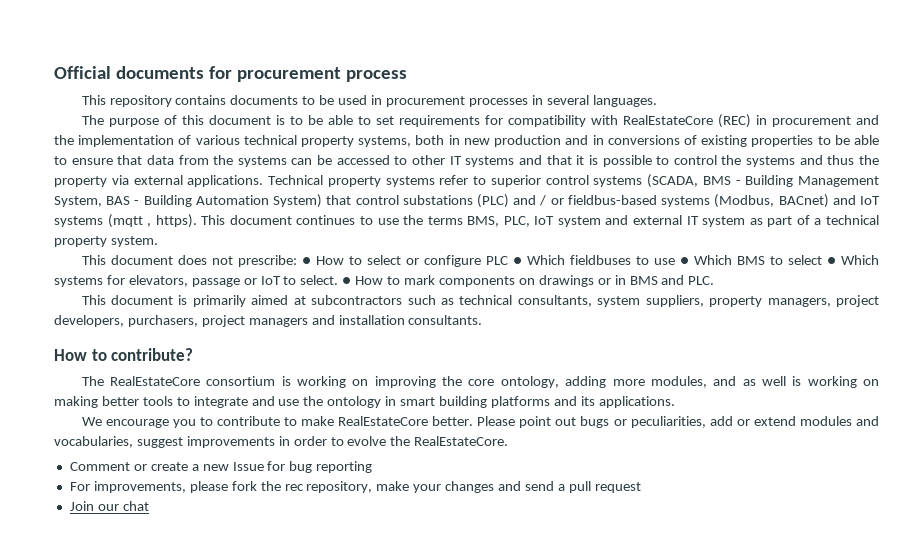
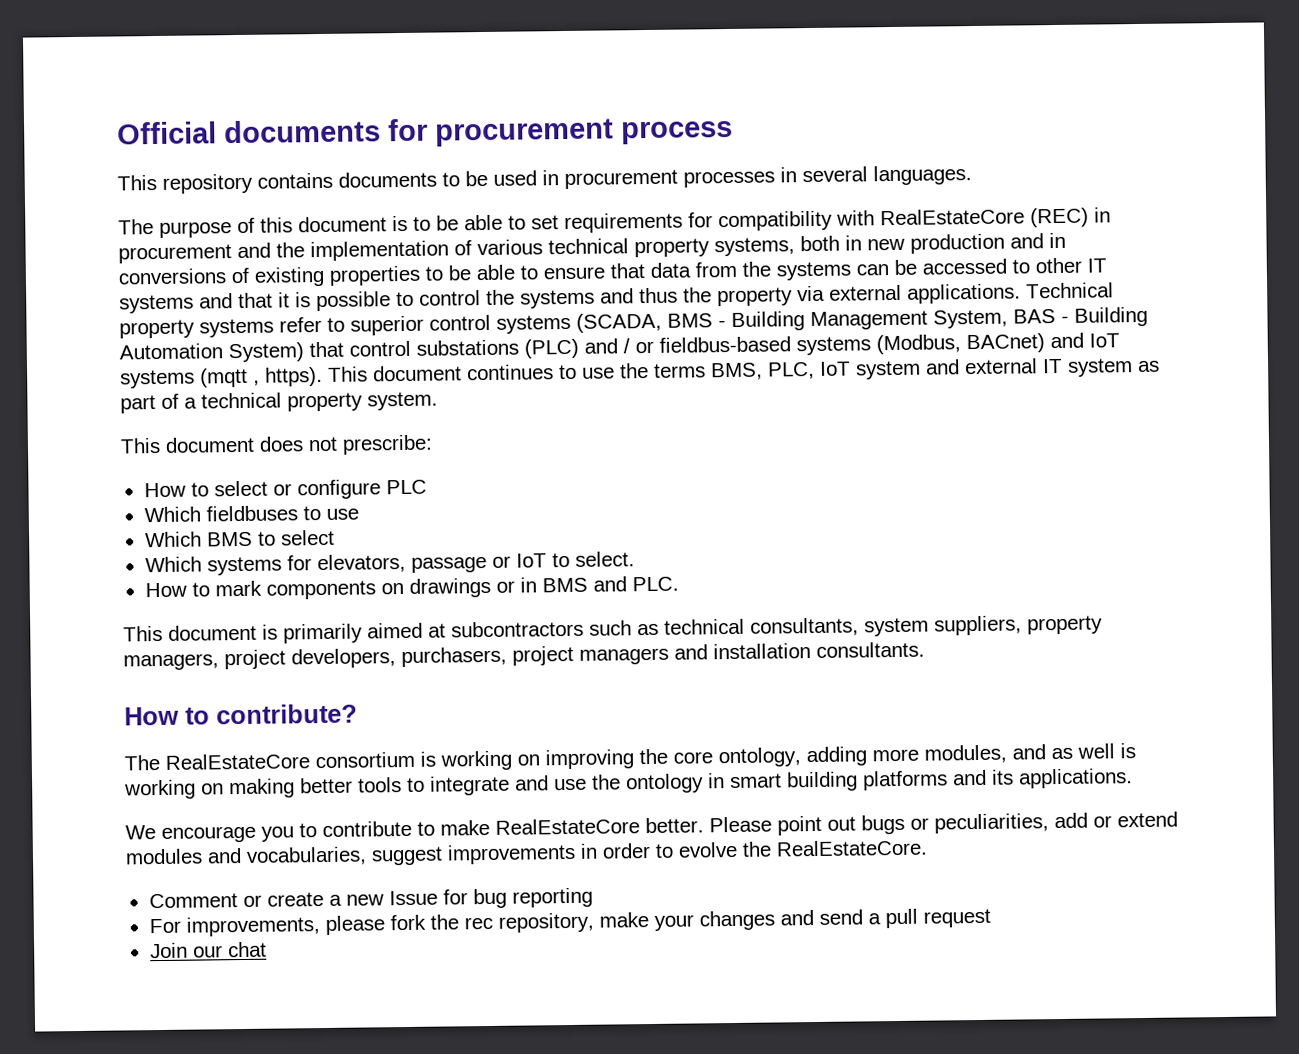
[301,257,311,265] ● -> (433, 444) //
[512,257,522,265] ● -> (427, 487) //
[679,257,689,265] ● -> (359, 514) //
[826,257,836,265] ● -> (335, 537) //
[342,277,352,285] ● -> (635, 559) //

